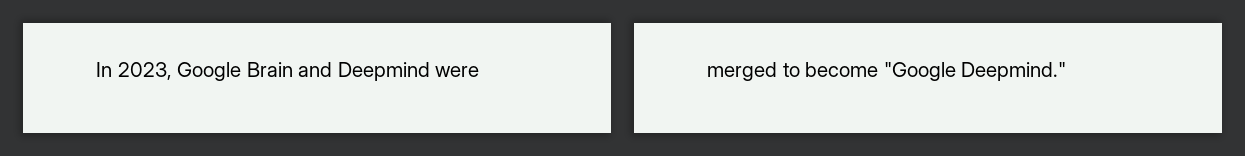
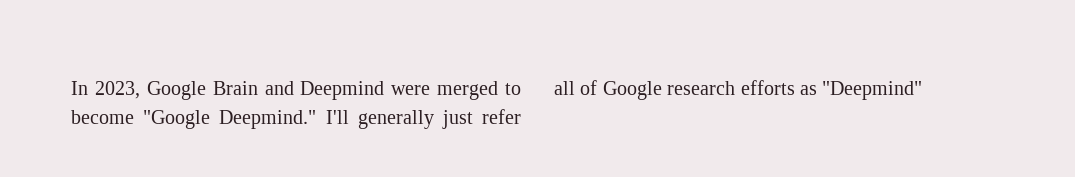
(1067, 71) none -> [325,109,521,129] [554,80,923,100] I'll generally just refer all of Google research efforts as "Deepmind"

